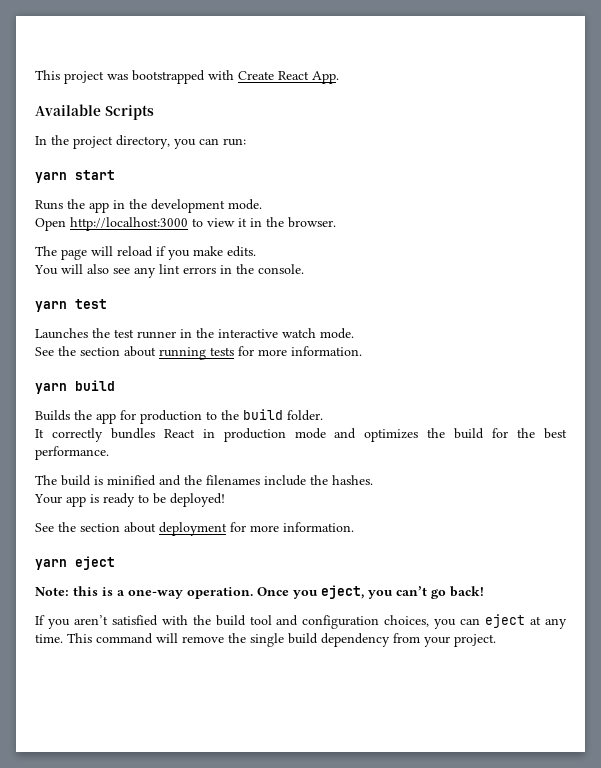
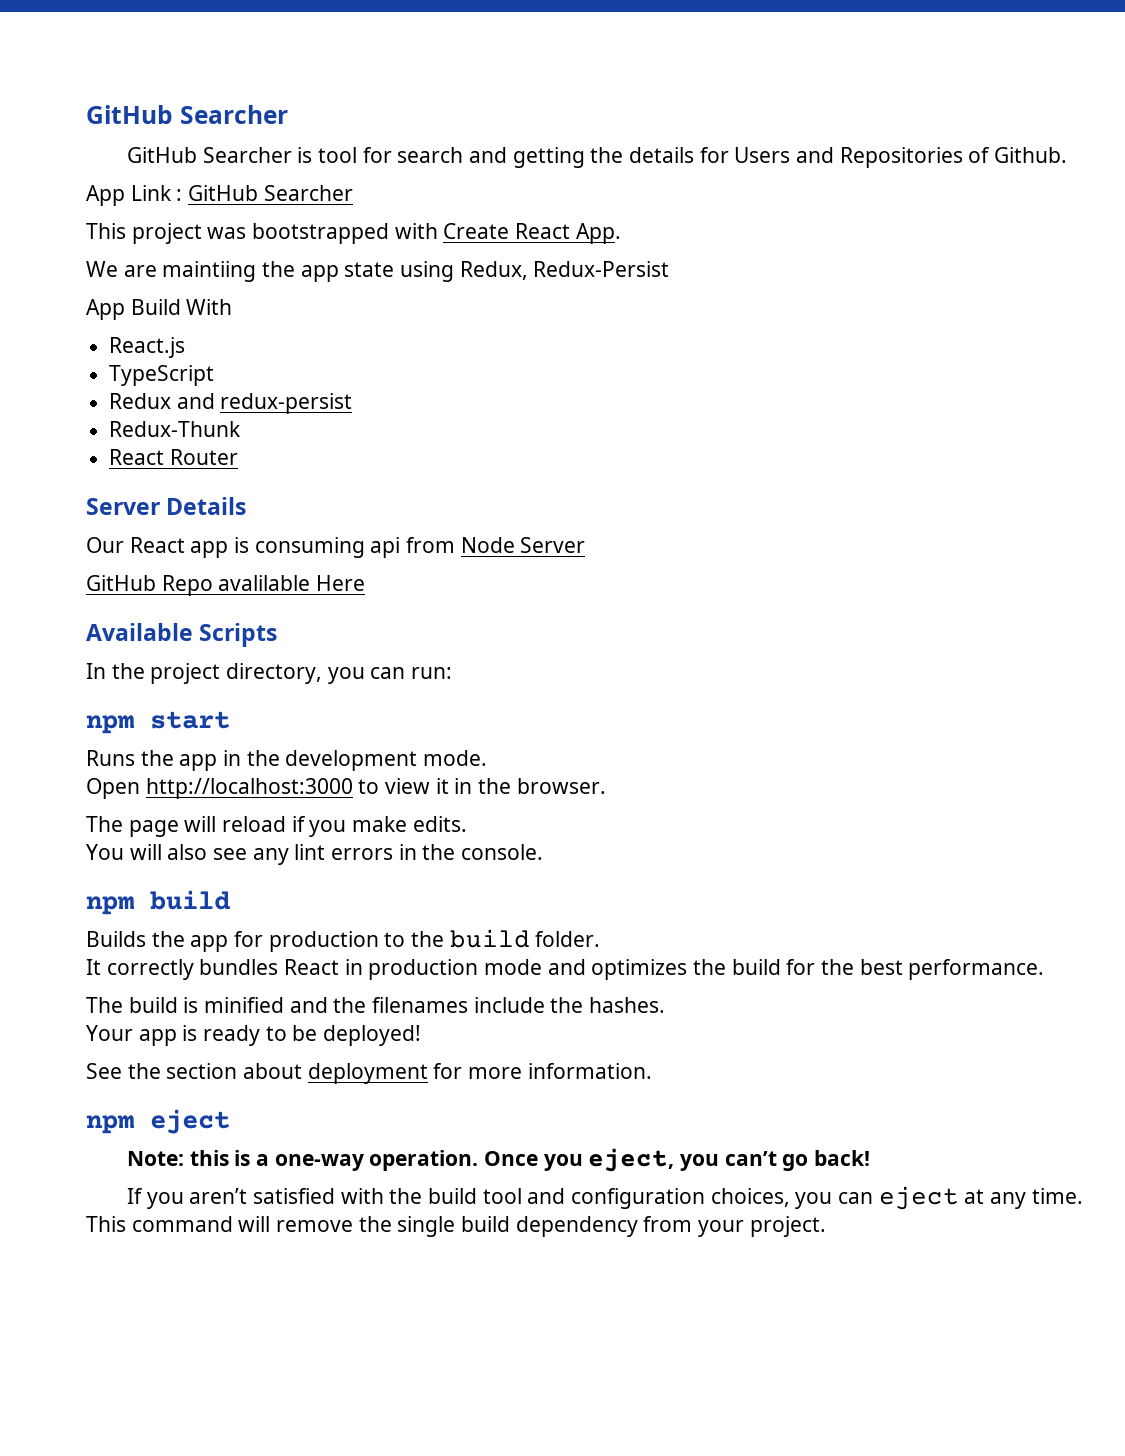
(35, 75) none -> [86,105,288,124] [126,147,1067,168] [86,185,353,206] GitHub Searcher // GitHub Searcher is tool for search and getting the details for Users and Repositories of Github. // App Link : GitHub Searcher //
(339, 77) none -> [86,261,670,282] [86,299,233,320] [109,337,186,358] [109,365,215,386] [109,393,353,414] [109,421,242,437] [109,449,238,465] [86,497,247,515] [86,537,586,558] [86,575,366,596] // We are maintiing the app state using Redux, Redux-Persist // App Build With // React.js // TypeScript // Redux and redux-persist // Redux-Thunk // React Router // Server Details // Our React app is consuming api from Node Server // GitHub Repo avalilable Here
[35,172,67,183] yarn -> [86,715,134,734] npm
[35,299,107,312] [35,328,354,339] [35,346,362,360] [35,383,67,394] yarn test // Launches the test runner in the interactive watch mode. // See the section about running tests for more information. // yarn -> [86,896,134,915] npm
[35,559,67,570] yarn -> [86,1115,134,1134] npm

